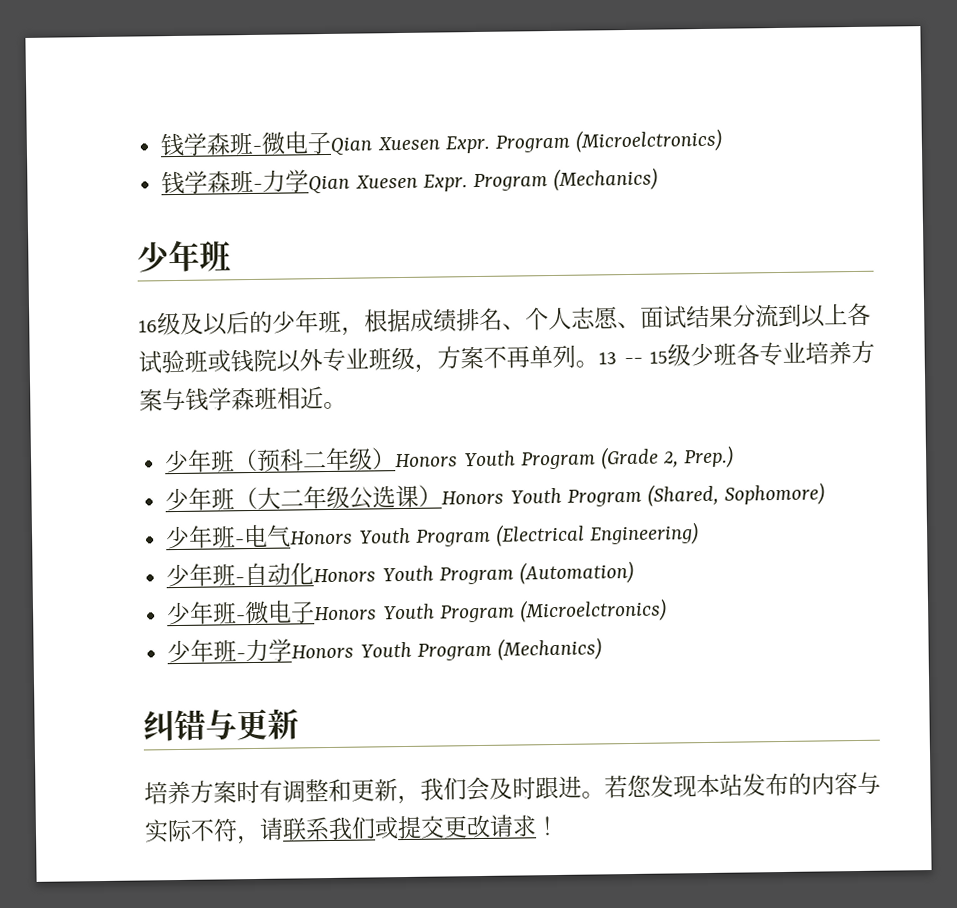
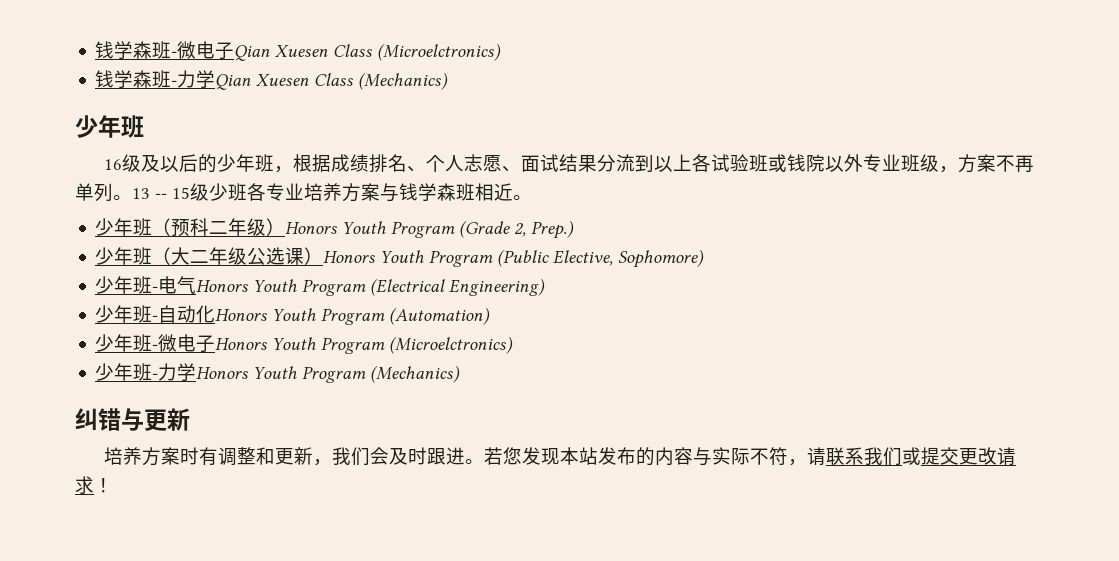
[444,134,570,154] Expr. Program -> [333,44,373,57] Class
[422,173,548,192] Expr. Program -> [314,73,354,86] Class
[646,483,719,507] (Shared, -> [497,249,614,267] (Public Elective,

